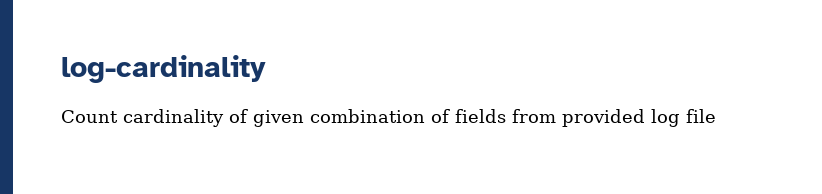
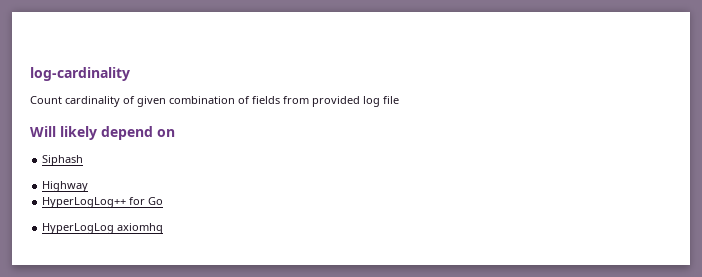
(716, 116) none -> [30,126,175,140] [42,155,84,166] [42,181,89,192] [42,197,164,208] [42,223,164,234] // Will likely depend on // Siphash // Highway // HyperLogLog++ for Go // HyperLogLog axiomhq

